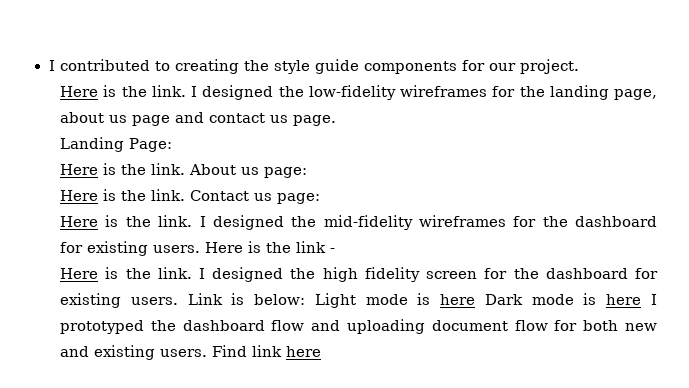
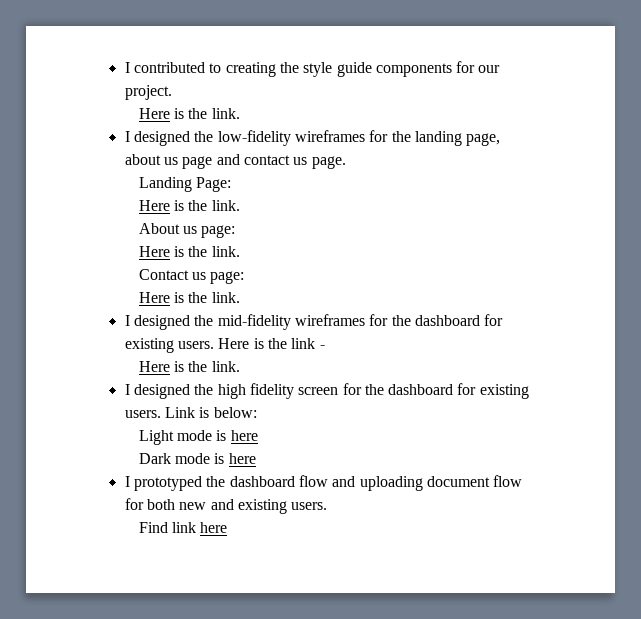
(186, 91) none -> (240, 113) //
(186, 169) none -> (240, 205) //
(186, 195) none -> (240, 251) //
(193, 221) none -> (240, 297) //
(192, 273) none -> (240, 366) //
(306, 299) none -> (257, 412) //
(476, 299) none -> (258, 435) //
(642, 299) none -> (256, 458) //
(208, 353) none -> (328, 506) //

